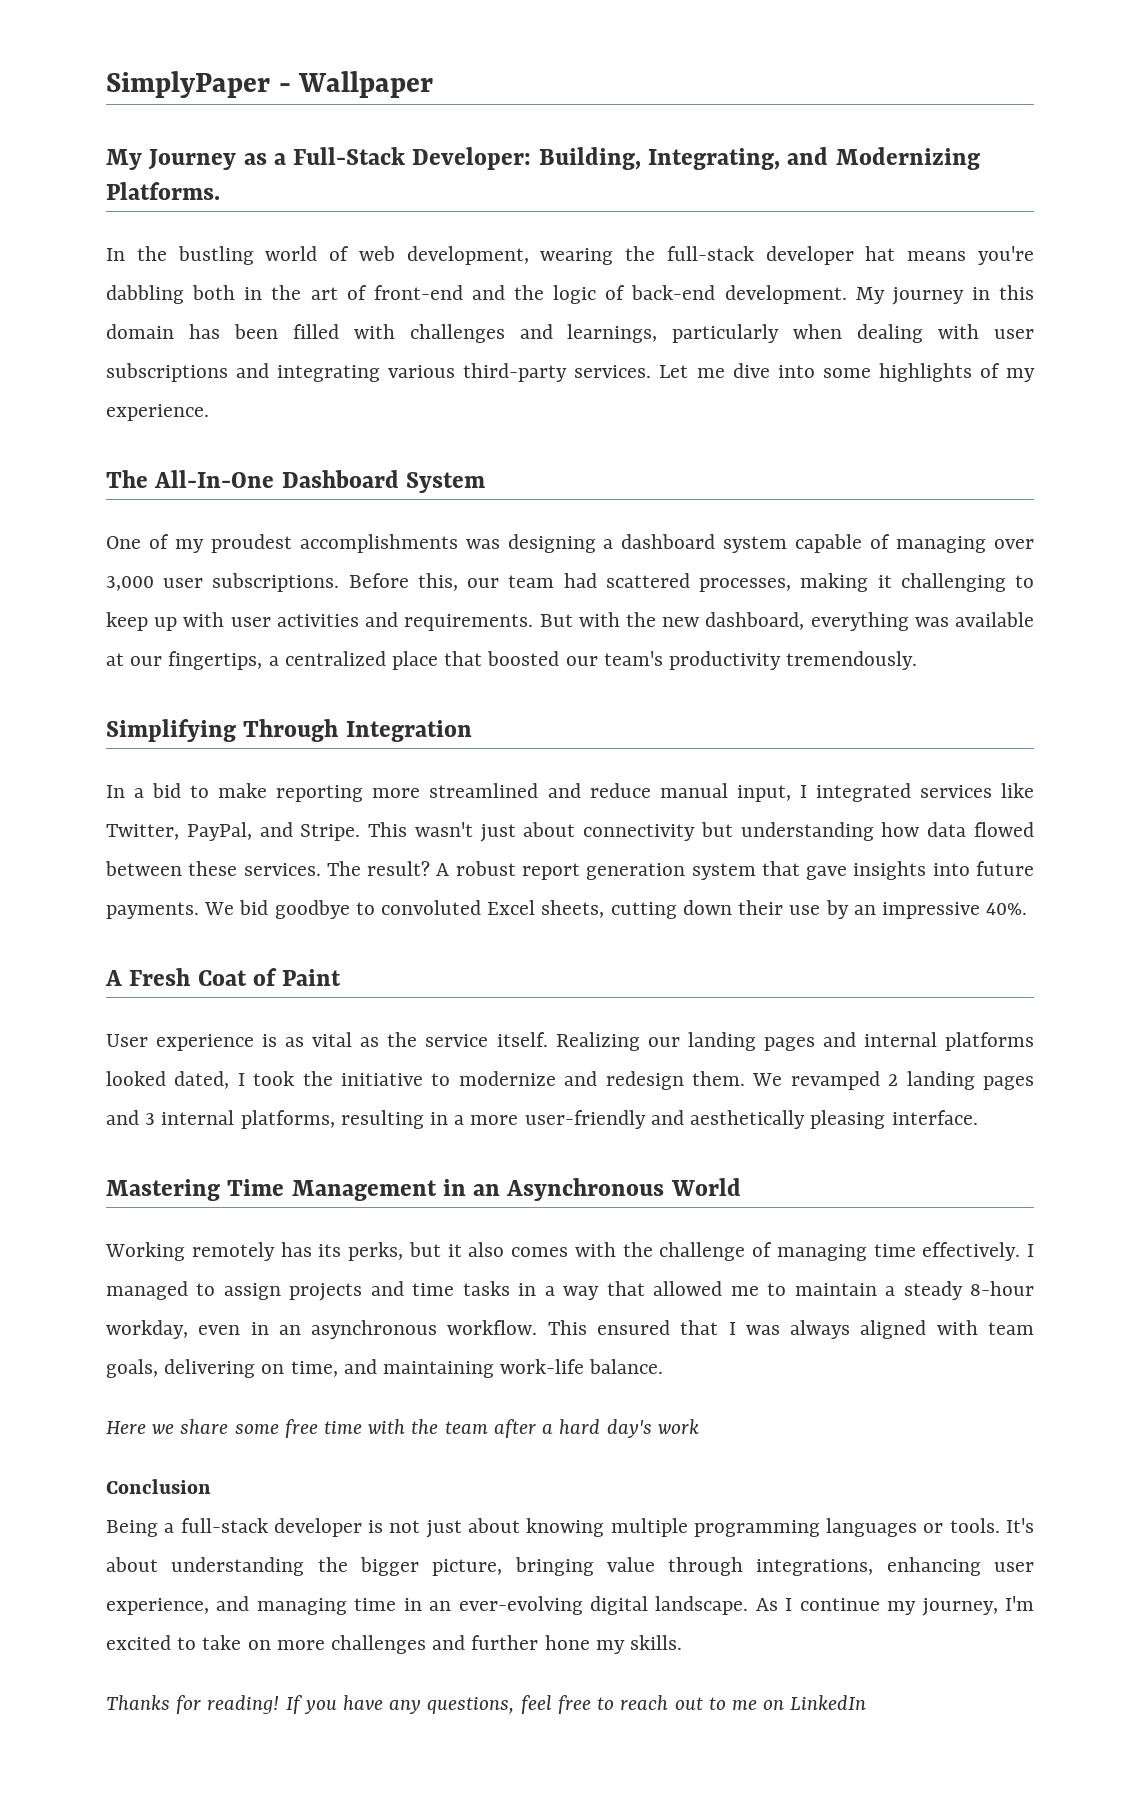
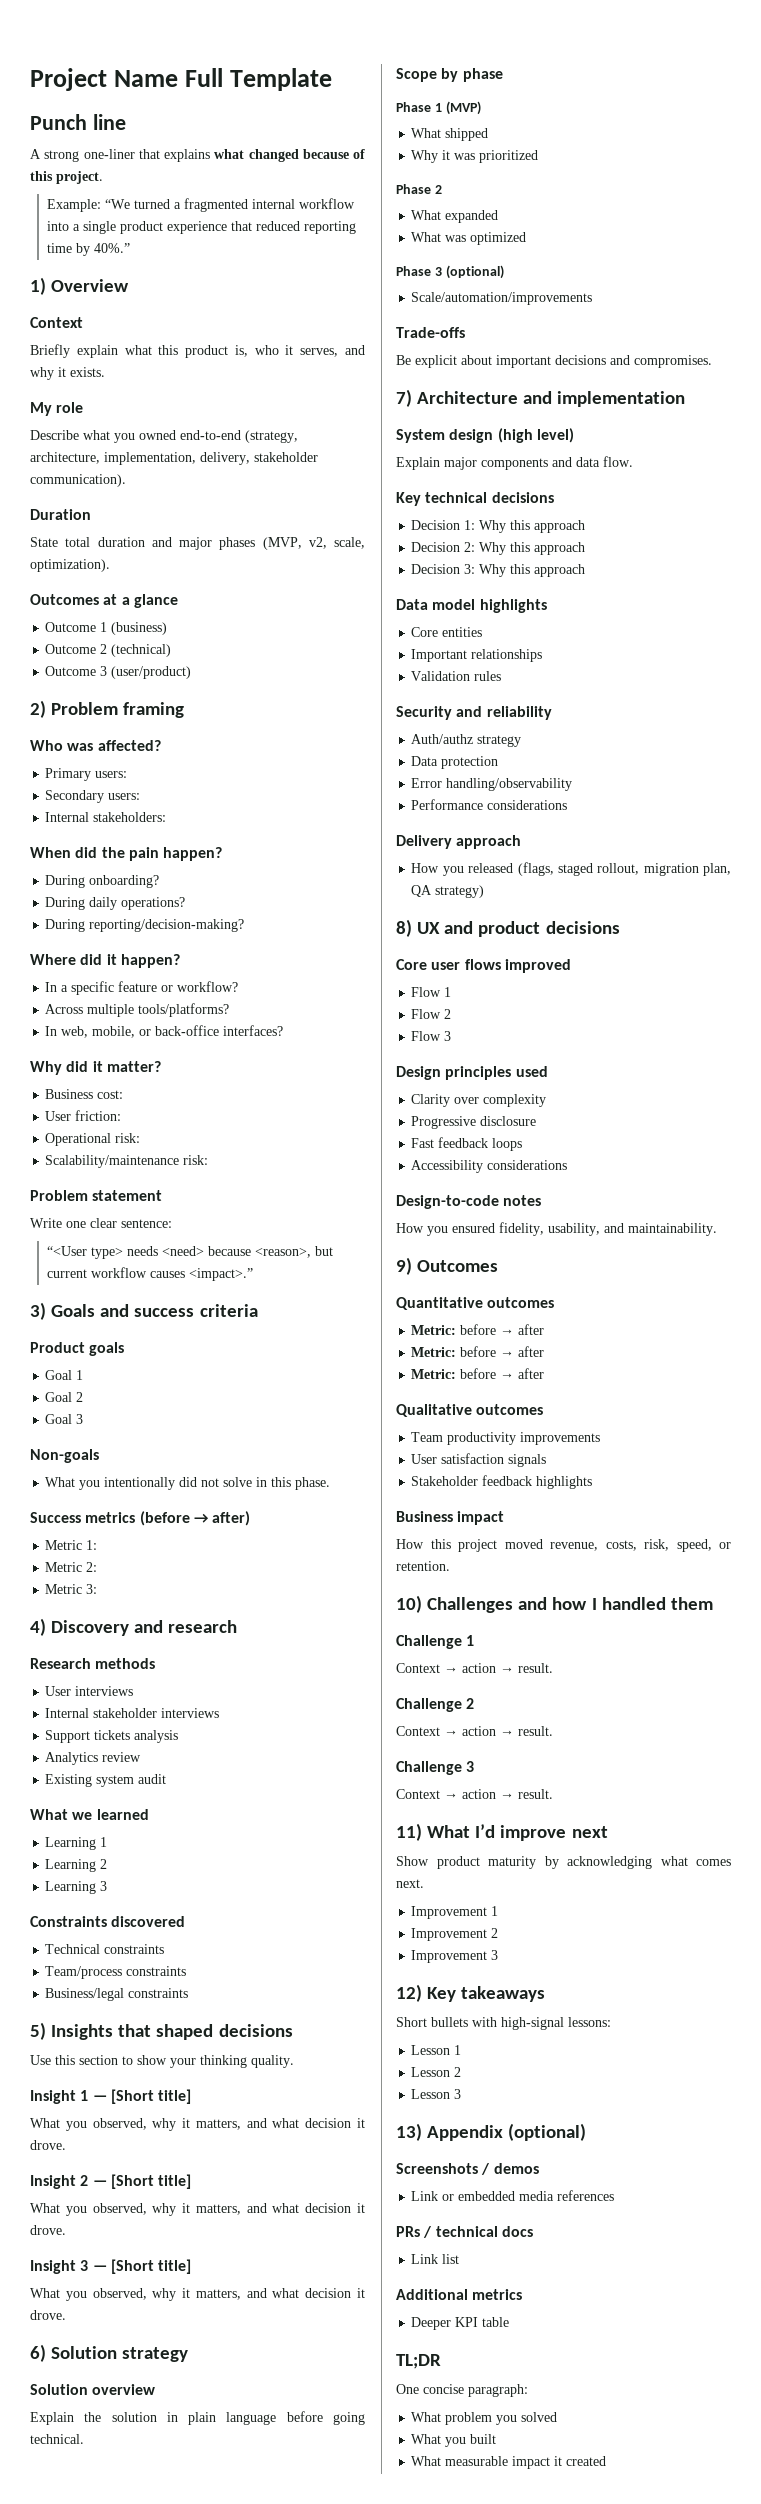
[106,71,434,98] [106,147,980,170] [106,182,220,200] [106,246,1034,265] [106,285,1034,305] [106,324,1034,343] [106,363,1036,382] [106,404,209,421] [106,470,485,493] [106,534,1034,553] [106,573,1035,592] [106,612,1034,631] [106,651,918,670] [106,719,472,742] [106,783,1034,802] [106,822,1034,842] [105,861,1035,880] [106,900,1028,919] [105,968,342,986] [106,1032,1034,1051] [106,1071,1034,1090] [106,1110,978,1129] [106,1178,741,1201] [105,1242,1034,1261] [106,1281,1035,1301] [106,1320,1035,1339] [106,1359,664,1378] [106,1419,699,1438] [106,1479,211,1494] [106,1518,1034,1538] [106,1557,1034,1576] [106,1596,1034,1616] [106,1635,683,1654] [106,1695,867,1714] SimplyPaper - Wallpaper // My Journey as a Full-Stack Developer: Building, Integrating, and Modernizing Platforms. // In the bustling world of web development, wearing the full-stack developer hat means you're dabbling both in the art of front-end and the logic of back-end development. My journey in this domain has been filled with challenges and learnings, particularly when dealing with user subscriptions and integrating various third-party services. Let me dive into some highlights of my experience. // The All-In-One Dashboard System // One of my proudest accomplishments was designing a dashboard system capable of managing over 3,000 user subscriptions. Before this, our team had scattered processes, making it challenging to keep up with user activities and requirements. But with the new dashboard, everything was available at our fingertips, a centralized place that boosted our team's productivity tremendously. // Simplifying Through Integration // In a bid to make reporting more streamlined and reduce manual input, I integrated services like Twitter, PayPal, and Stripe. This wasn't just about connectivity but understanding how data flowed between these services. The result? A robust report generation system that gave insights into future payments. We bid goodbye to convoluted Excel sheets, cutting down their use by an impressive 40%. // A Fresh Coat of Paint // User experience is as vital as the service itself. Realizing our landing pages and internal platforms looked dated, I took the initiative to modernize and redesign them. We revamped 2 landing pages and 3 internal platforms, resulting in a more user-friendly and aesthetically pleasing interface. // Mastering Time Management in an Asynchronous World // Working remotely has its perks, but it also comes with the challenge of managing time effectively. I managed to assign projects and time tasks in a way that allowed me to maintain a steady 8-hour workday, even in an asynchronous workflow. This ensured that I was always aligned with team goals, delivering on time, and maintaining work-life balance. // Here we share some free time with the team after a hard day's work // Conclusion // Being a full-stack developer is not just about knowing multiple programming languages or tools. It's about understanding the bigger picture, bringing value through integrations, enhancing user experience, and managing time in an ever-evolving digital landscape. As I continue my journey, I'm excited to take on more challenges and further hone my skills. // Thanks for reading! If you have any questions, feel free to reach out to me on LinkedIn -> [30,68,332,91] [30,114,126,130] [30,149,365,162] [30,171,103,184] [46,198,355,212] [46,221,356,234] [46,243,130,256] [30,277,130,295] [30,317,83,328] [30,344,365,358] [30,367,105,380] [30,402,84,416] [30,430,298,443] [30,452,318,465] [30,474,126,487] [30,509,91,520] [30,537,365,550] [30,559,110,572] [30,594,178,608] [45,622,168,635] [45,644,172,657] [45,666,192,679] [30,700,185,718] [30,740,161,751] [45,768,128,781] [45,790,141,803] [45,812,167,822] [30,847,223,861] [45,875,160,888] [45,897,186,910] [45,919,245,932] [30,954,180,968] [45,981,239,995] [45,1003,230,1017] [45,1025,284,1038] [30,1061,161,1075] [45,1089,124,1099] [45,1110,122,1121] [45,1133,141,1146] [45,1155,209,1168] [30,1190,163,1201] [30,1218,172,1228] [46,1246,333,1259] [46,1267,253,1281] [30,1302,258,1320] [30,1342,125,1356] [45,1370,84,1380] [45,1392,84,1402] [45,1414,84,1424] [30,1449,99,1463] [45,1477,331,1490] [30,1511,251,1526] [45,1540,98,1550] [45,1562,98,1572] [45,1584,98,1594] [30,1618,238,1636] [30,1658,156,1669] [45,1686,134,1696] [45,1708,220,1718] [45,1730,179,1743] [45,1752,142,1765] [45,1774,167,1787] [30,1809,149,1820] [45,1837,108,1850] [45,1859,108,1872] [45,1881,108,1894] [30,1916,186,1927] [45,1944,165,1954] [45,1966,187,1979] [45,1988,189,2001] [30,2022,293,2040] [30,2055,294,2068] [30,2089,192,2104] [30,2118,365,2131] [30,2140,66,2150] [30,2174,192,2189] [30,2203,365,2216] [30,2225,66,2235] [30,2259,192,2274] [30,2288,365,2301] [30,2310,66,2320] [30,2344,189,2362] [30,2384,156,2395] [30,2411,365,2425] [30,2434,84,2444] [396,68,503,82] [396,101,481,115] [411,128,489,141] [411,150,539,163] [396,184,442,194] [411,210,499,223] [411,232,527,245] [396,265,504,279] [411,292,593,305] [396,327,465,338] [396,355,712,368] [396,389,686,407] [396,428,574,443] [396,456,633,470] [396,492,554,506] [411,520,586,533] [411,542,586,555] [411,564,586,577] [396,599,547,613] [411,627,483,637] [411,649,543,662] [411,671,502,681] [396,706,552,720] [411,734,522,747] [411,756,499,769] [411,778,573,791] [411,799,568,810] [396,835,522,849] [411,862,731,876] [411,885,485,898] [396,919,620,937] [396,959,571,973] [411,987,452,997] [411,1009,452,1019] [411,1031,452,1041] [396,1066,548,1080] [411,1094,547,1107] [411,1116,537,1129] [411,1137,523,1151] [411,1160,568,1173] [396,1195,542,1209] [396,1222,717,1236] [396,1257,499,1275] [396,1297,555,1310] [411,1324,545,1335] [411,1346,545,1357] [411,1368,545,1379] [396,1404,544,1417] [411,1432,601,1445] [411,1453,547,1467] [411,1475,593,1489] [396,1511,505,1525] [396,1539,731,1552] [396,1561,450,1571] [396,1595,713,1613] [396,1635,475,1649] [396,1663,553,1673] [396,1698,475,1712] [396,1726,553,1736] [396,1761,475,1775] [396,1789,553,1799] [396,1823,608,1841] [396,1856,731,1869] [396,1879,424,1888] [411,1906,499,1919] [411,1928,499,1941] [411,1950,499,1963] [396,1984,546,2002] [396,2017,611,2030] [411,2045,462,2055] [411,2067,462,2077] [411,2089,462,2099] [396,2123,587,2141] [396,2163,539,2175] [411,2190,615,2201] [396,2226,533,2238] [411,2254,460,2264] [396,2289,523,2300] [411,2317,510,2330] [396,2354,441,2369] [396,2384,528,2397] [411,2412,558,2425] [411,2434,497,2447] [411,2456,607,2469] Project Name Full Template // Punch line // A strong one-liner that explains what changed because of this project. // Example: “We turned a fragmented internal workflow into a single product experience that reduced reporting time by 40%.” // 1) Overview // Context // Briefly explain what this product is, who it serves, and why it exists. // My role // Describe what you owned end-to-end (strategy, architecture, implementation, delivery, stakeholder communication). // Duration // State total duration and major phases (MVP, v2, scale, optimization). // Outcomes at a glance // Outcome 1 (business) // Outcome 2 (technical) // Outcome 3 (user/product) // 2) Problem framing // Who was affected? // Primary users: // Secondary users: // Internal stakeholders: // When did the pain happen? // During onboarding? // During daily operations? // During reporting/decision-making? // Where did it happen? // In a specific feature or workflow? // Across multiple tools/platforms? // In web, mobile, or back-office interfaces? // Why did it matter? // Business cost: // User friction: // Operational risk: // Scalability/maintenance risk: // Problem statement // Write one clear sentence: // “<User type> needs <need> because <reason>, but current workflow causes <impact>.” // 3) Goals and success criteria // Product goals // Goal 1 // Goal 2 // Goal 3 // Non-goals // What you intentionally did not solve in this phase. // Success metrics (before → after) // Metric 1: // Metric 2: // Metric 3: // 4) Discovery and research // Research methods // User interviews // Internal stakeholder interviews // Support tickets analysis // Analytics review // Existing system audit // What we learned // Learning 1 // Learning 2 // Learning 3 // Constraints discovered // Technical constraints // Team/process constraints // Business/legal constraints // 5) Insights that shaped decisions // Use this section to show your thinking quality. // Insight 1 — [Short title] // What you observed, why it matters, and what decision it drove. // Insight 2 — [Short title] // What you observed, why it matters, and what decision it drove. // Insight 3 — [Short title] // What you observed, why it matters, and what decision it drove. // 6) Solution strategy // Solution overview // Explain the solution in plain language before going technical. // Scope by phase // Phase 1 (MVP) // What shipped // Why it was prioritized // Phase 2 // What expanded // What was optimized // Phase 3 (optional) // Scale/automation/improvements // Trade-offs // Be explicit about important decisions and compromises. // 7) Architecture and implementation // System design (high level) // Explain major components and data flow. // Key technical decisions // Decision 1: Why this approach // Decision 2: Why this approach // Decision 3: Why this approach // Data model highlights // Core entities // Important relationships // Validation rules // Security and reliability // Auth/authz strategy // Data protection // Error handling/observability // Performance considerations // Delivery approach // How you released (flags, staged rollout, migration plan, QA strategy) // 8) UX and product decisions // Core user flows improved // Flow 1 // Flow 2 // Flow 3 // Design principles used // Clarity over complexity // Progressive disclosure // Fast feedback loops // Accessibility considerations // Design-to-code notes // How you ensured fidelity, usability, and maintainability. // 9) Outcomes // Quantitative outcomes // Metric: before → after // Metric: before → after // Metric: before → after // Qualitative outcomes // Team productivity improvements // User satisfaction signals // Stakeholder feedback highlights // Business impact // How this project moved revenue, costs, risk, speed, or retention. // 10) Challenges and how I handled them // Challenge 1 // Context → action → result. // Challenge 2 // Context → action → result. // Challenge 3 // Context → action → result. // 11) What I’d improve next // Show product maturity by acknowledging what comes next. // Improvement 1 // Improvement 2 // Improvement 3 // 12) Key takeaways // Short bullets with high-signal lessons: // Lesson 1 // Lesson 2 // Lesson 3 // 13) Appendix (optional) // Screenshots / demos // Link or embedded media references // PRs / technical docs // Link list // Additional metrics // Deeper KPI table // TL;DR // One concise paragraph: // What problem you solved // What you built // What measurable impact it created

